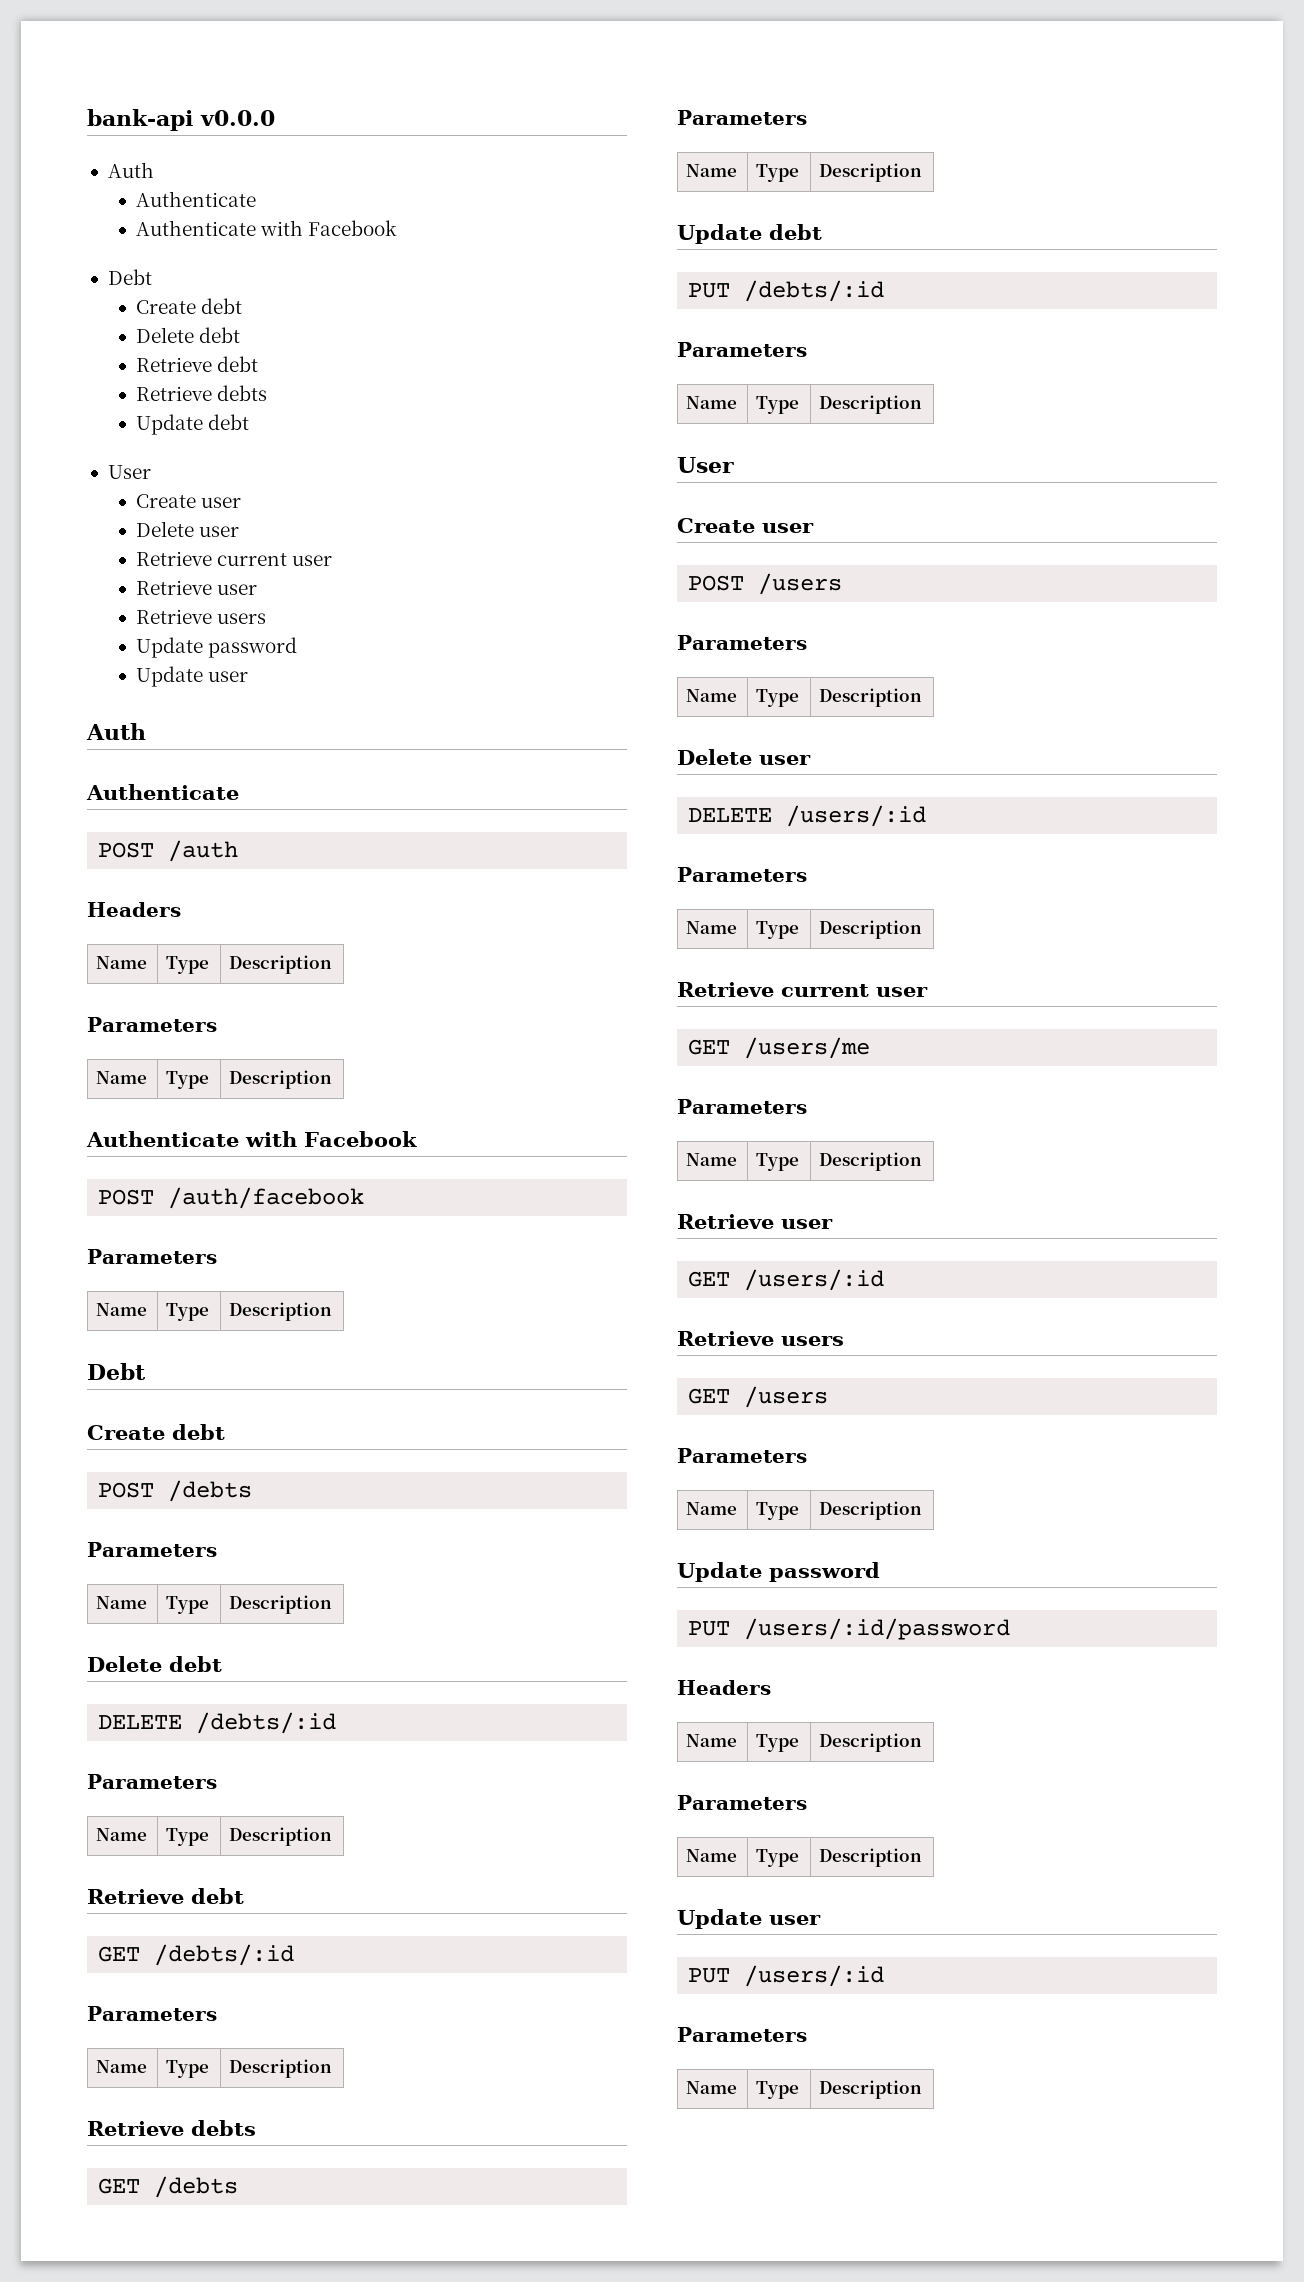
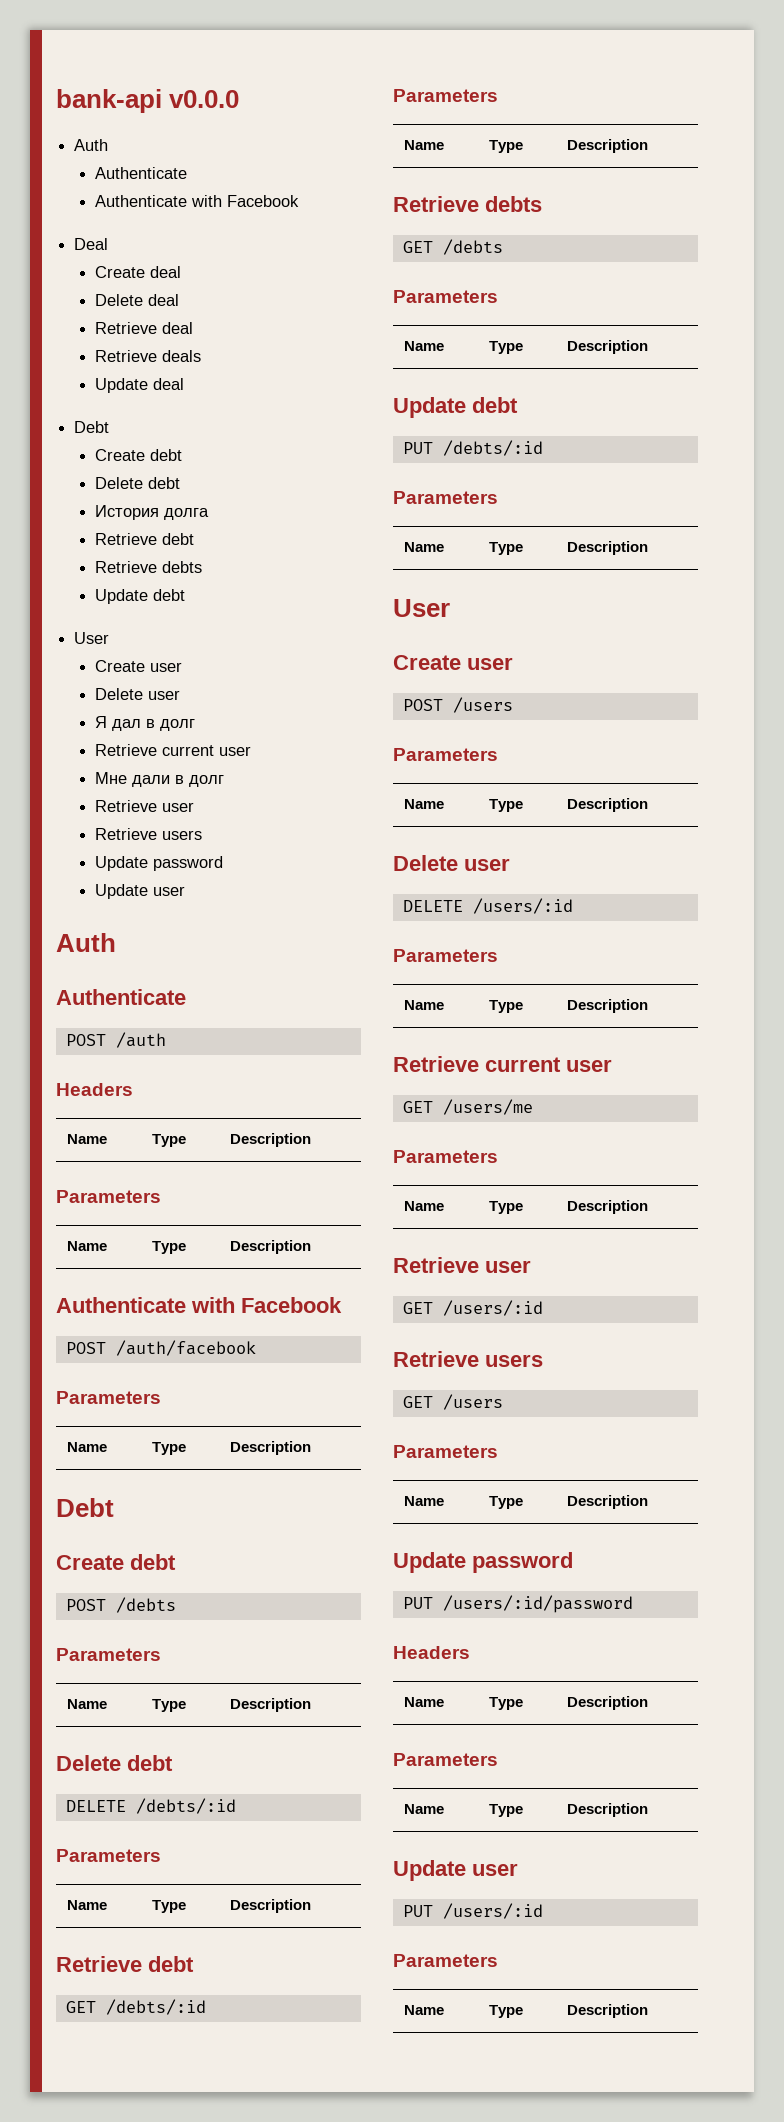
(397, 228) none -> [74,238,109,250] [95,266,182,278] [95,294,180,306] [95,322,194,334] [95,350,202,362] [95,378,185,393] // Deal // Create deal // Delete deal // Retrieve deal // Retrieve deals // Update deal
(240, 335) none -> [95,505,210,520] // История долга
[135,551,332,566] // Retrieve current user -> [95,716,196,731] [95,744,252,756] [95,772,225,787] // Я дал в долг // Retrieve current user // Мне дали в долг

